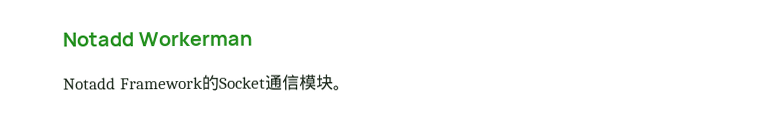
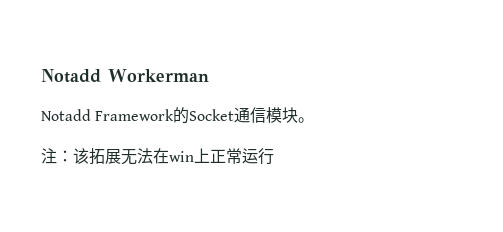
(351, 88) none -> [41,148,274,165] // 注：该拓展无法在win上正常运行

